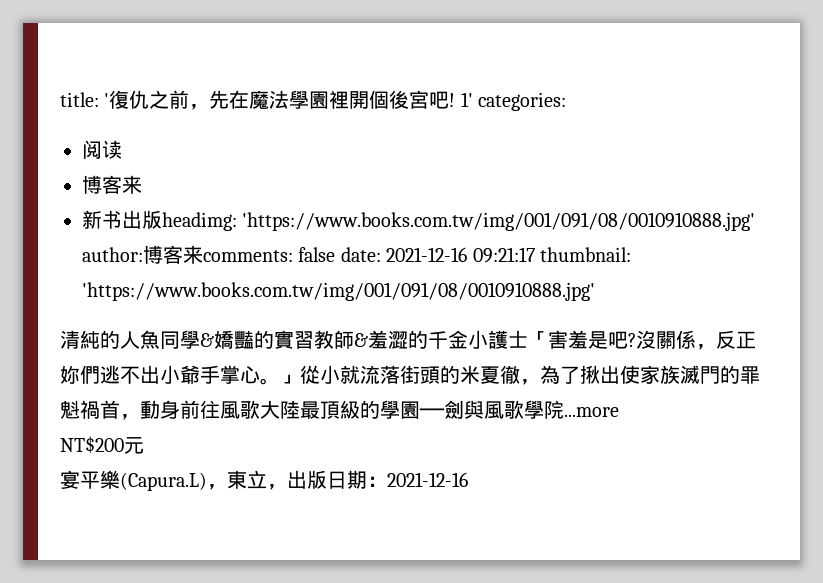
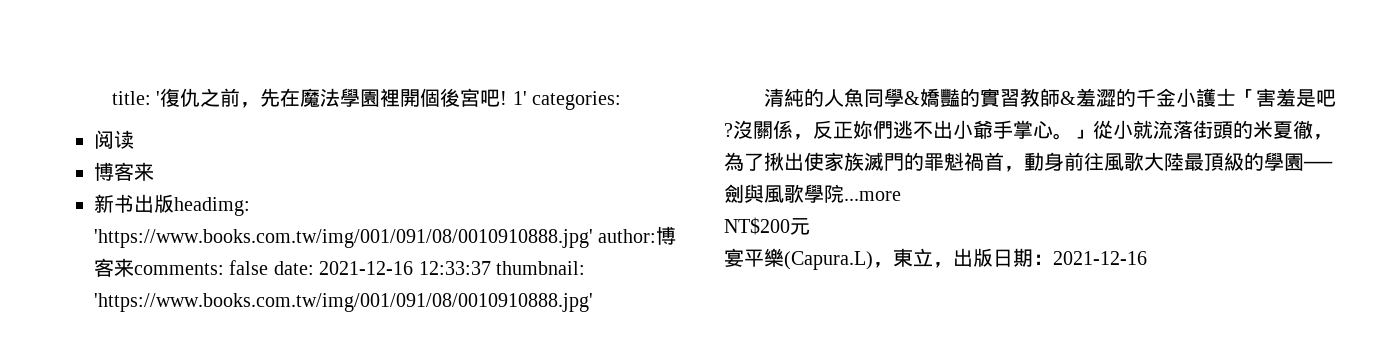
[472,247,535,263] 09:21:17 -> [418,261,491,275] 12:33:37

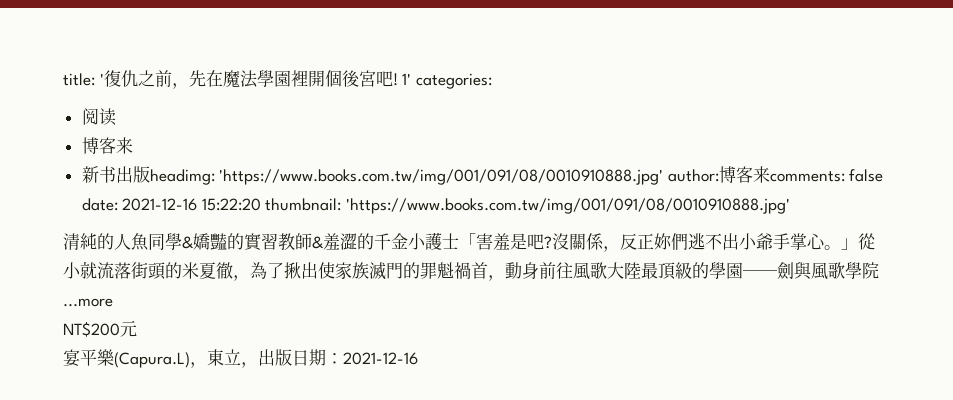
[418,261,491,275] 12:33:37 -> [201,198,261,211] 15:22:20

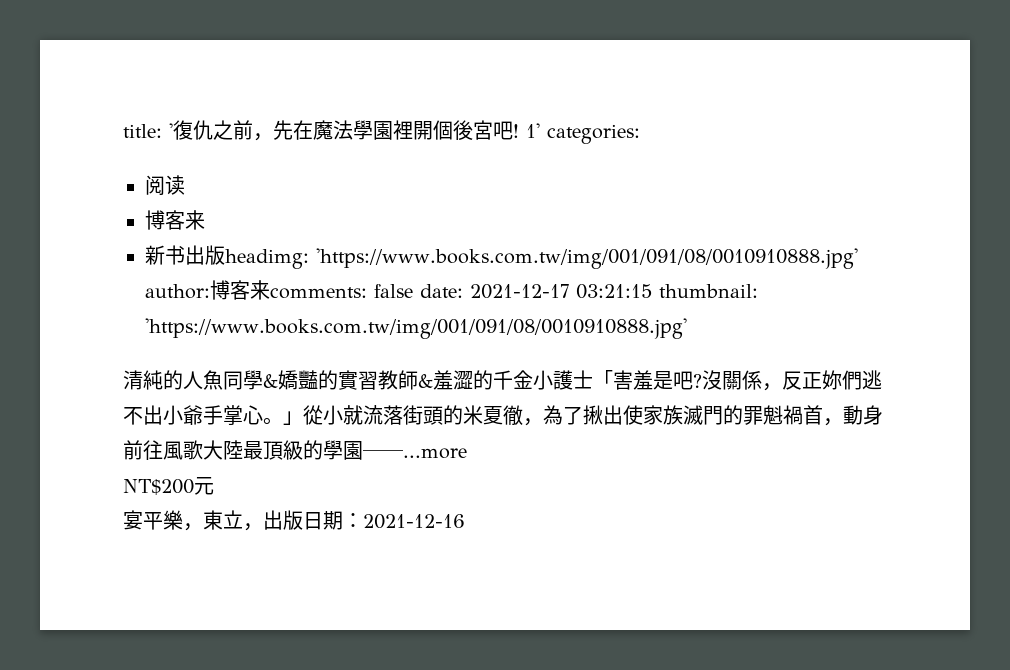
[122,198,261,211] 2021-12-16 15:22:20 -> [470,284,652,299] 2021-12-17 03:21:15
[743,262,879,280] [63,298,113,307] ──劍與風歌學院...more -> [363,448,467,459] ──...more
[114,352,190,368] (Capura.L) -> (183, 520) none

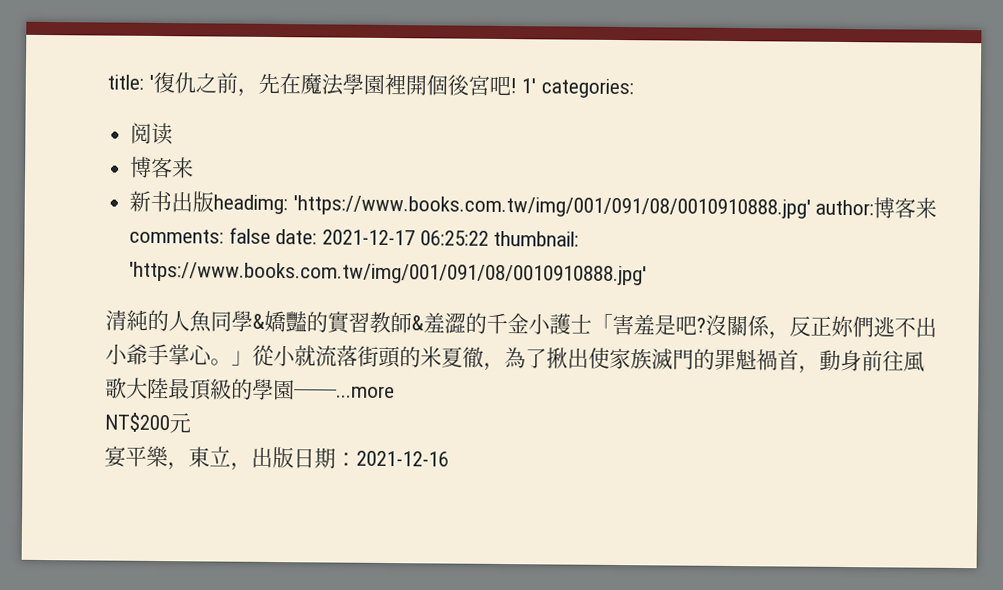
[576,284,652,299] 03:21:15 -> [419,230,489,246] 06:25:22

